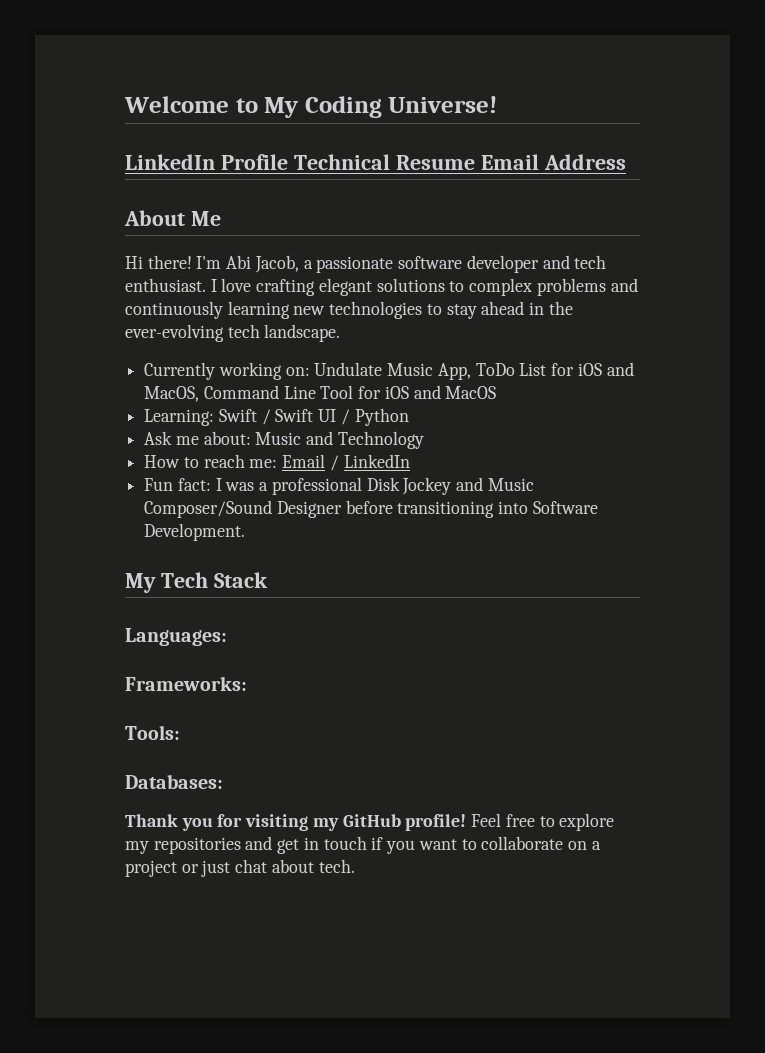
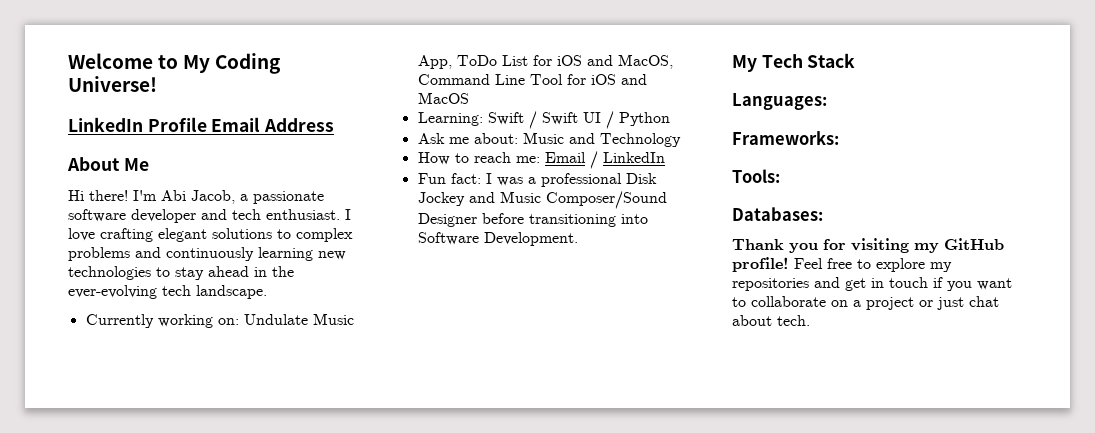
[293,154,475,170] Technical Resume -> (207, 124) none

